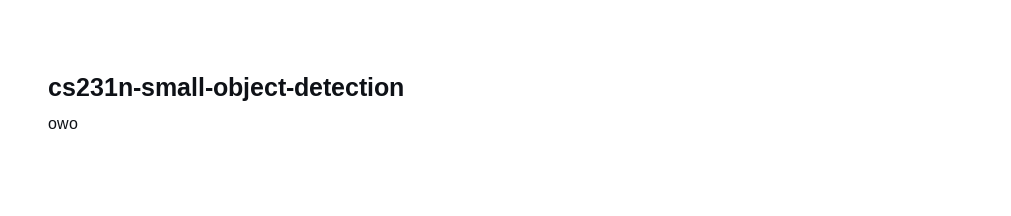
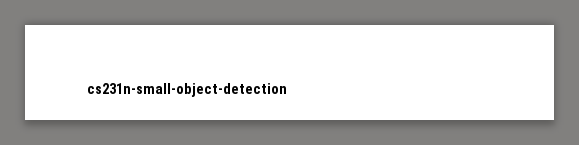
[48,120,78,129] // owo -> (287, 90) none

